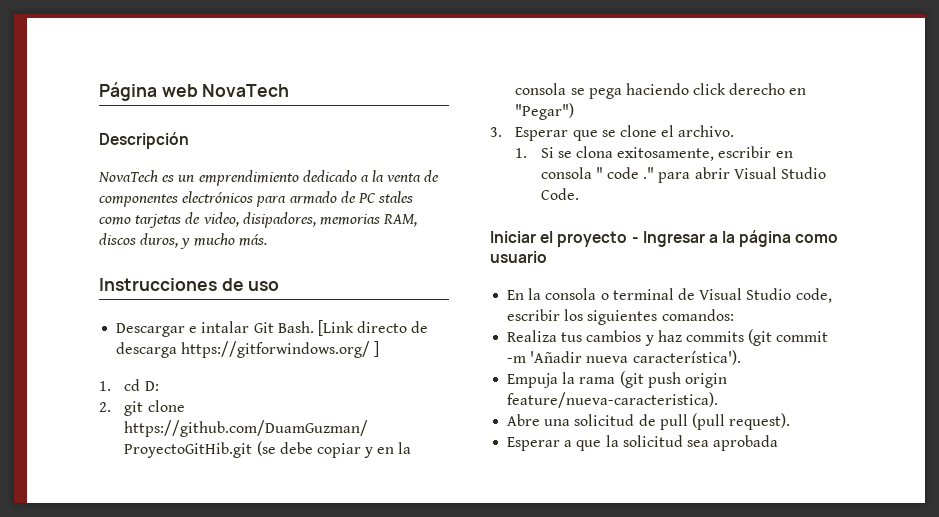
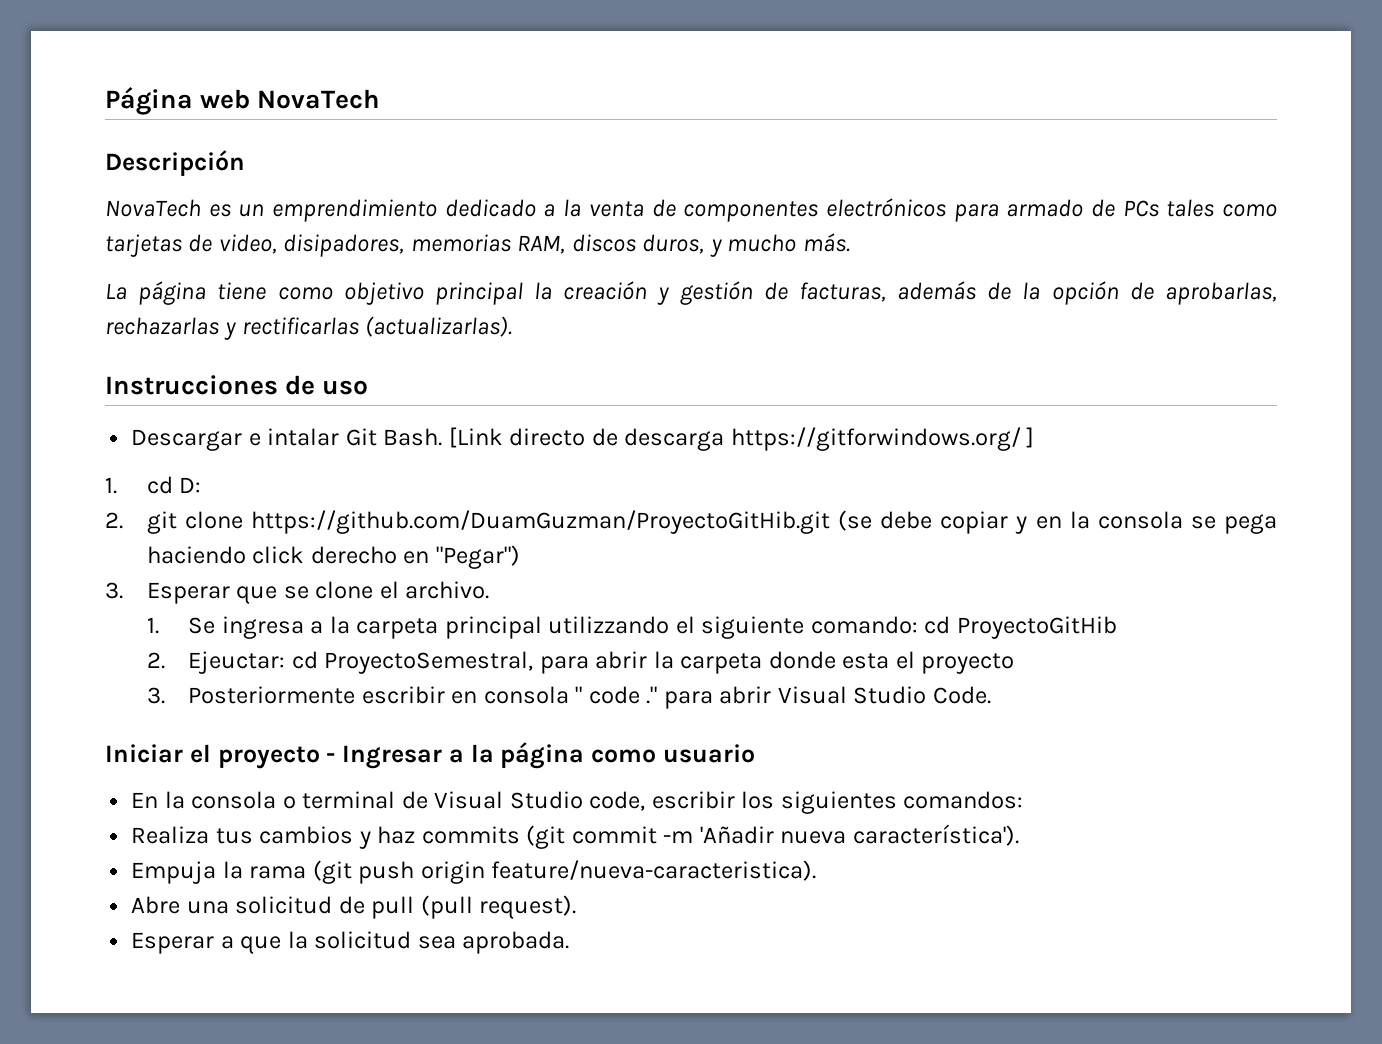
[357,191,414,203] PC stales -> [1122,199,1215,217] PCs tales
(267, 240) none -> [105,281,1277,305] [105,316,513,340] // La página tiene como objetivo principal la creación y gestión de facturas, además de la opción de aprobarlas, rechazarlas y rectificarlas (actualizarlas).
[540,146,715,161] Si se clona exitosamente, -> [188,616,1117,639] [146,651,1015,674] [146,686,356,704] Se ingresa a la carpeta principal utilizzando el siguiente comando: cd ProyectoGitHib // 2. Ejeuctar: cd ProyectoSemestral, para abrir la carpeta donde esta el proyecto // 3. Posteriormente
[713,435,779,451] aprobada -> [462,931,570,954] aprobada.

